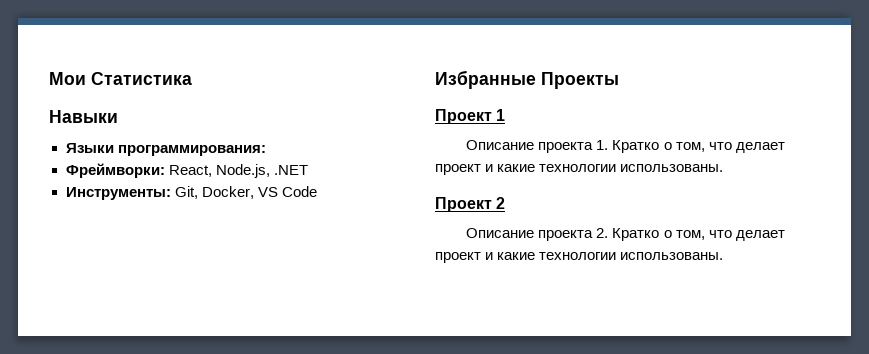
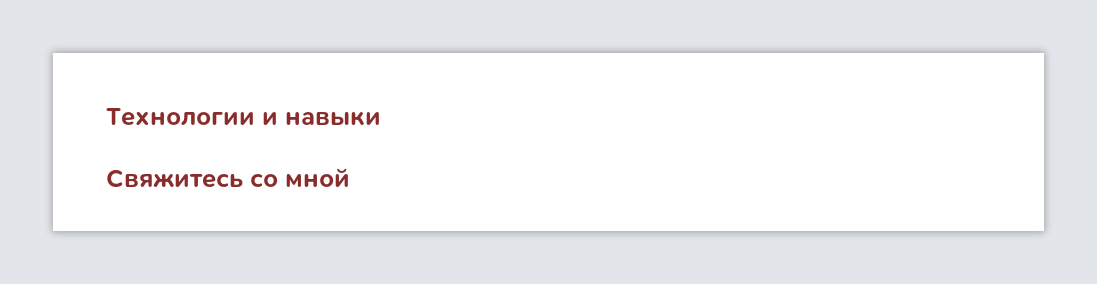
[49,72,192,85] [49,110,118,123] [65,143,266,156] [65,163,308,178] [65,186,317,200] [435,70,619,89] [435,109,506,124] [466,140,785,153] [435,164,724,175] [435,197,506,212] [466,228,785,241] [435,252,724,263] Мои Статистика // Навыки // Языки программирования: // Фреймворки: React, Node.js, .NET // Инструменты: Git, Docker, VS Code // Избранные Проекты // Проект 1 // Описание проекта 1. Кратко о том, что делает проект и какие технологии использованы. // Проект 2 // Описание проекта 2. Кратко о том, что делает проект и какие технологии использованы. -> [106,108,381,127] [106,168,350,189] Технологии и навыки // Свяжитесь со мной

